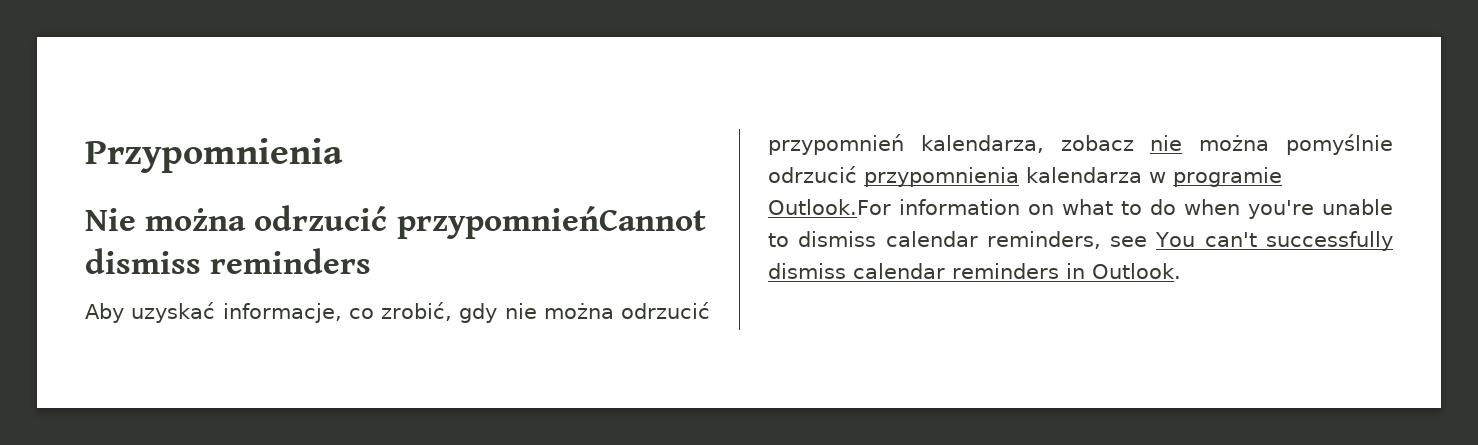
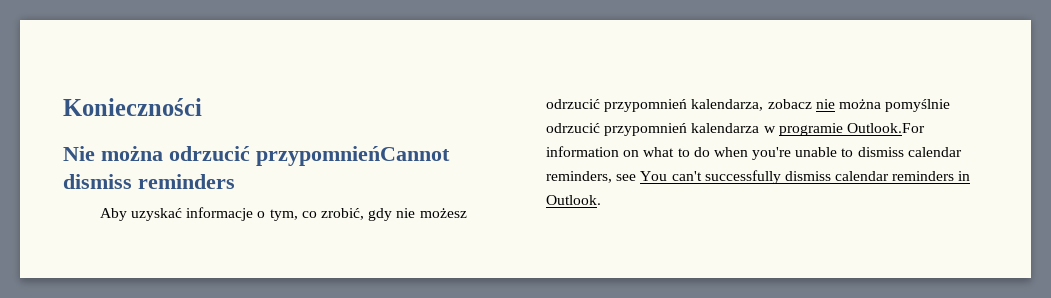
[85,138,343,173] Przypomnienia -> [63,98,202,116] Konieczności
[222,303,342,323] informacje, -> [186,207,298,221] informacje o tym,
[543,303,614,319] można -> [419,208,467,218] możesz
[864,167,1019,187] przypomnienia -> [604,123,688,136] przypomnień

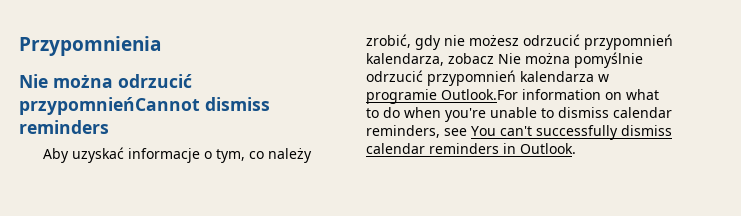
[63,98,202,116] Konieczności -> [19,36,161,56] Przypomnienia
(317, 214) none -> [268,148,313,163] należy
[815,99,835,109] nie -> [498,53,521,64] Nie

